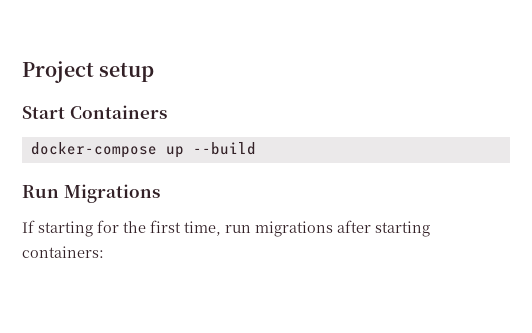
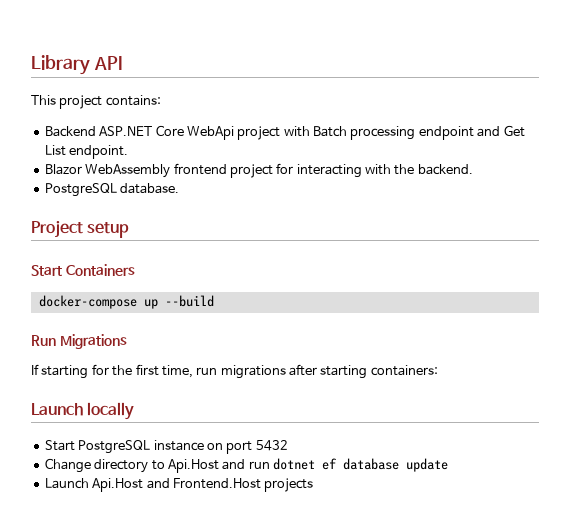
(22, 72) none -> [31,55,122,75] [31,95,161,109] [44,125,525,140] [44,145,129,159] [44,163,473,178] [44,183,180,197] Library API // This project contains: // Backend ASP.NET Core WebApi project with Batch processing endpoint and Get List endpoint. // Blazor WebAssembly frontend project for interacting with the backend. // PostgreSQL database. //
(104, 252) none -> [31,402,135,420] [44,440,288,454] [44,458,448,473] [44,478,314,492] // Launch locally // Start PostgreSQL instance on port 5432 // Change directory to Api.Host and run dotnet ef database update // Launch Api.Host and Frontend.Host projects

